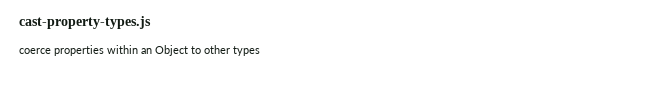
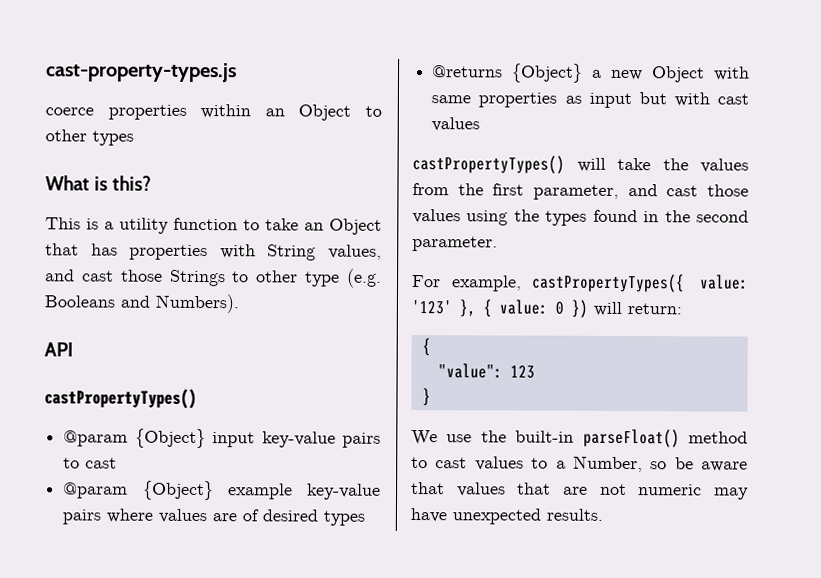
(260, 51) none -> [45,175,152,191] [45,217,382,235] [45,243,382,261] [45,268,382,288] [44,293,239,314] [44,342,73,357] [44,388,197,409] [63,428,381,449] [63,457,118,469] [63,480,381,501] [62,508,366,526] [431,63,750,83] [431,92,749,109] [431,117,481,132] [412,155,749,174] [412,183,749,200] [412,209,749,226] [412,236,498,252] [412,273,749,293] [411,299,682,318] [421,338,431,357] [437,363,535,379] [421,388,431,407] [411,428,748,448] [411,455,748,473] [411,482,749,500] [410,508,603,525] // What is this? // This is a utility function to take an Object that has properties with String values, and cast those Strings to other type (e.g. Booleans and Numbers). // API // castPropertyTypes() // @param {Object} input key-value pairs to cast // @param {Object} example key-value pairs where values are of desired types // @returns {Object} a new Object with same properties as input but with cast values // castPropertyTypes() will take the values from the first parameter, and cast those values using the types found in the second parameter. // For example, castPropertyTypes({ value: '123' }, { value: 0 }) will return: // { // "value": 123 // } // We use the built-in parseFloat() method to cast values to a Number, so be aware that values that are not numeric may have unexpected results.

